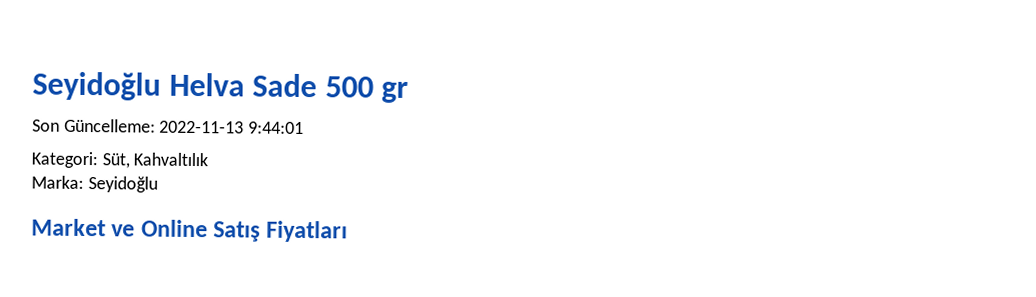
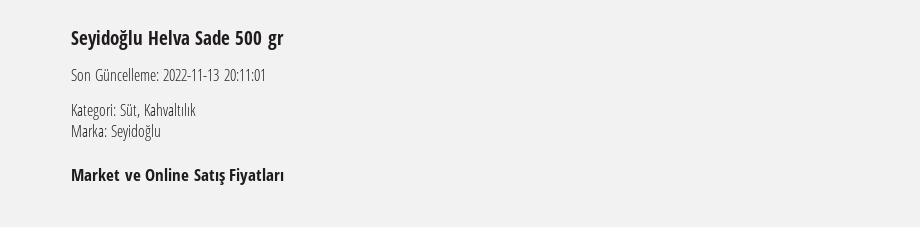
[248,121,305,135] 9:44:01 -> [223,69,266,81] 20:11:01

